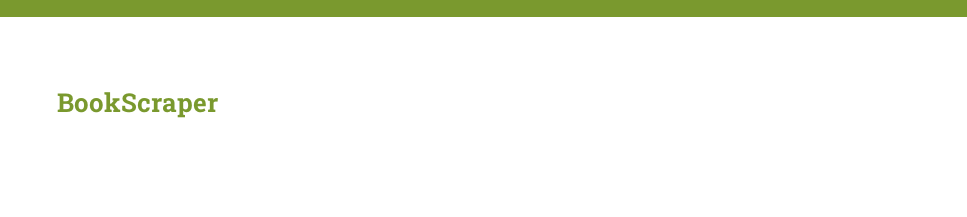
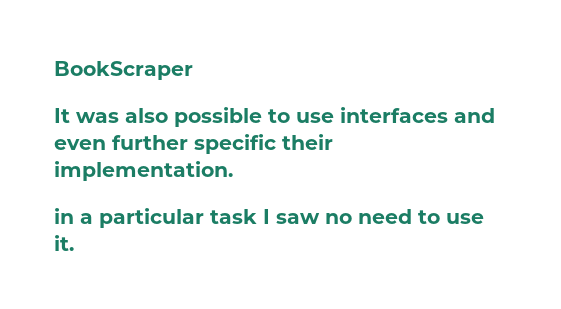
(218, 105) none -> [54,107,495,127] [54,134,333,154] [54,161,233,181] [54,208,484,228] [54,235,74,251] // It was also possible to use interfaces and even further specific their implementation. // in a particular task I saw no need to use it.

